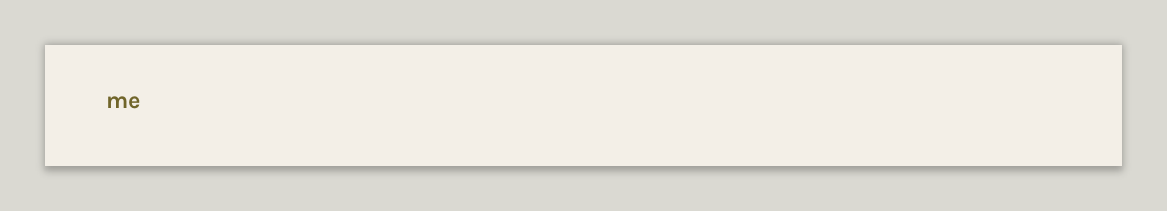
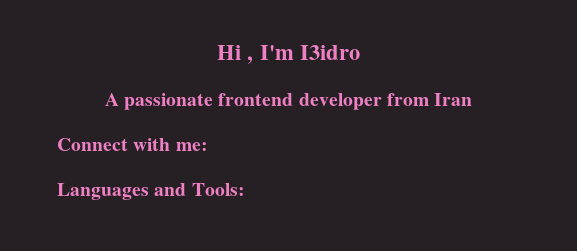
[106,96,140,109] me -> [217,45,360,64] [104,93,473,110] [57,138,208,151] [57,183,245,200] Hi , I'm I3idro // A passionate frontend developer from Iran // Connect with me: // Languages and Tools:

